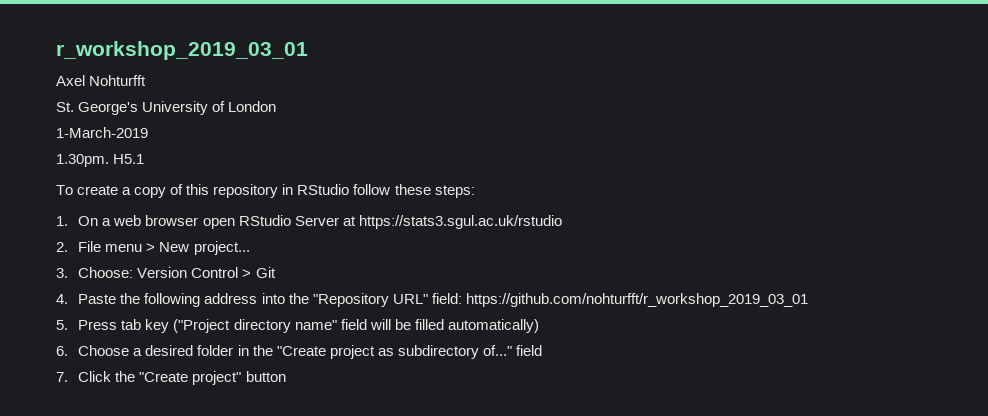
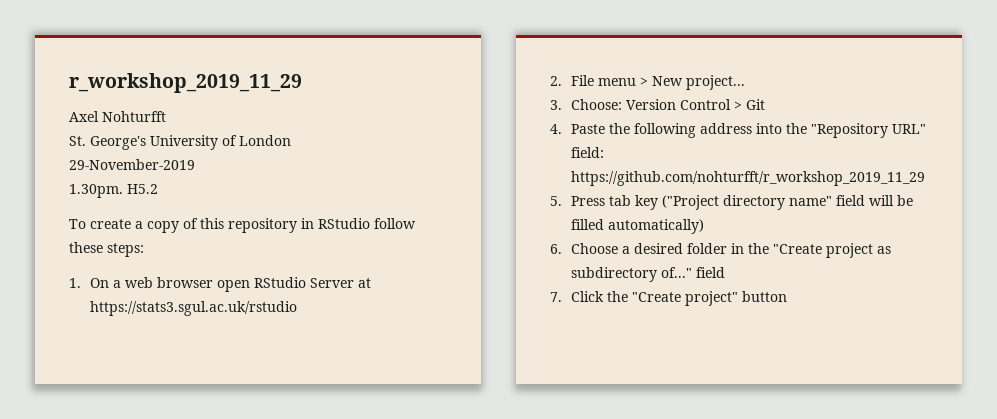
[56,41,308,60] r_workshop_2019_03_01 -> [69,73,302,93] r_workshop_2019_11_29
[56,127,148,138] 1-March-2019 -> [69,159,195,170] 29-November-2019
[113,154,145,164] H5.1 -> [127,184,158,194] H5.2
[465,293,808,307] https://github.com/nohturfft/r_workshop_2019_03_01 -> [570,171,925,186] https://github.com/nohturfft/r_workshop_2019_11_29

